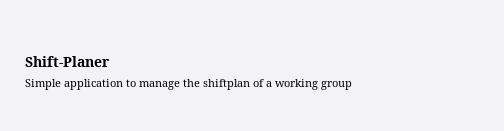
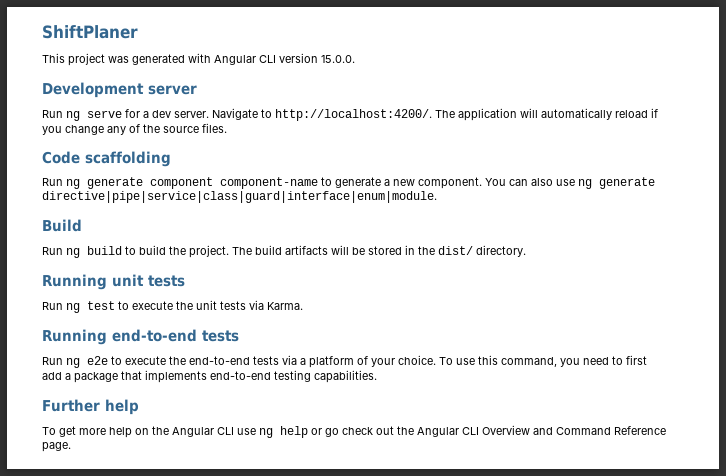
[25,56,110,67] [25,79,352,90] Shift-Planer // Simple application to manage the shiftplan of a working group -> [42,25,138,39] [42,53,355,66] [42,82,197,98] [42,108,658,121] [42,123,227,135] [42,151,171,167] [42,177,655,189] [42,191,437,203] [42,219,82,232] [42,245,526,258] [42,274,185,290] [42,300,303,313] [42,329,239,345] [42,355,647,368] [42,370,377,383] [42,399,139,415] [42,425,666,438] [42,442,71,452] ShiftPlaner // This project was generated with Angular CLI version 15.0.0. // Development server // Run ng serve for a dev server. Navigate to http://localhost:4200/. The application will automatically reload if you change any of the source files. // Code scaffolding // Run ng generate component component-name to generate a new component. You can also use ng generate directive|pipe|service|class|guard|interface|enum|module. // Build // Run ng build to build the project. The build artifacts will be stored in the dist/ directory. // Running unit tests // Run ng test to execute the unit tests via Karma. // Running end-to-end tests // Run ng e2e to execute the end-to-end tests via a platform of your choice. To use this command, you need to first add a package that implements end-to-end testing capabilities. // Further help // To get more help on the Angular CLI use ng help or go check out the Angular CLI Overview and Command Reference page.

